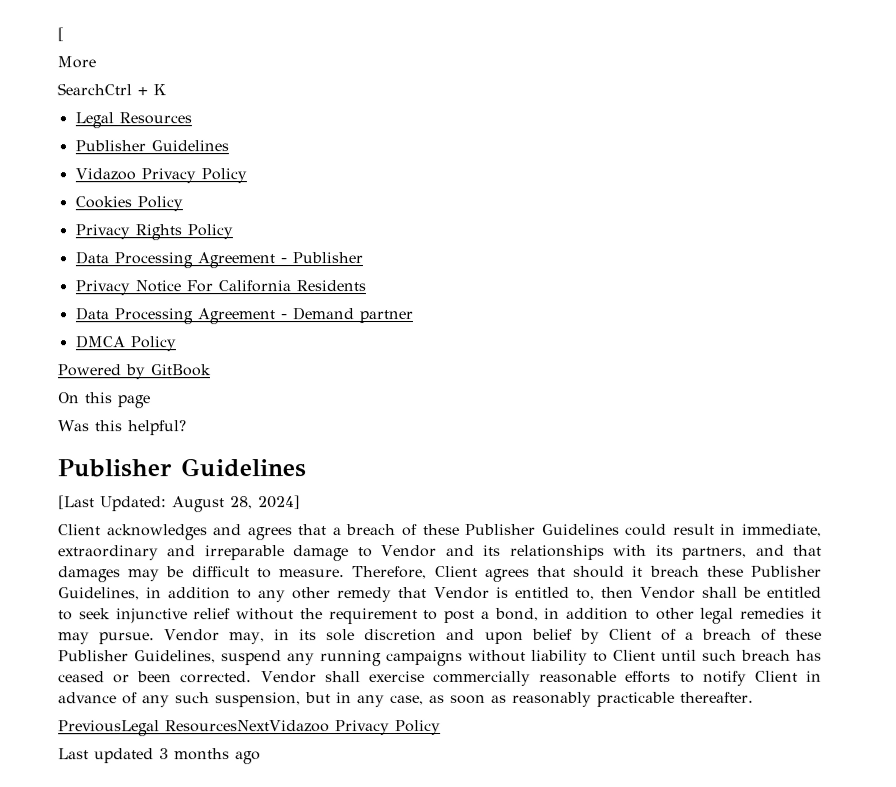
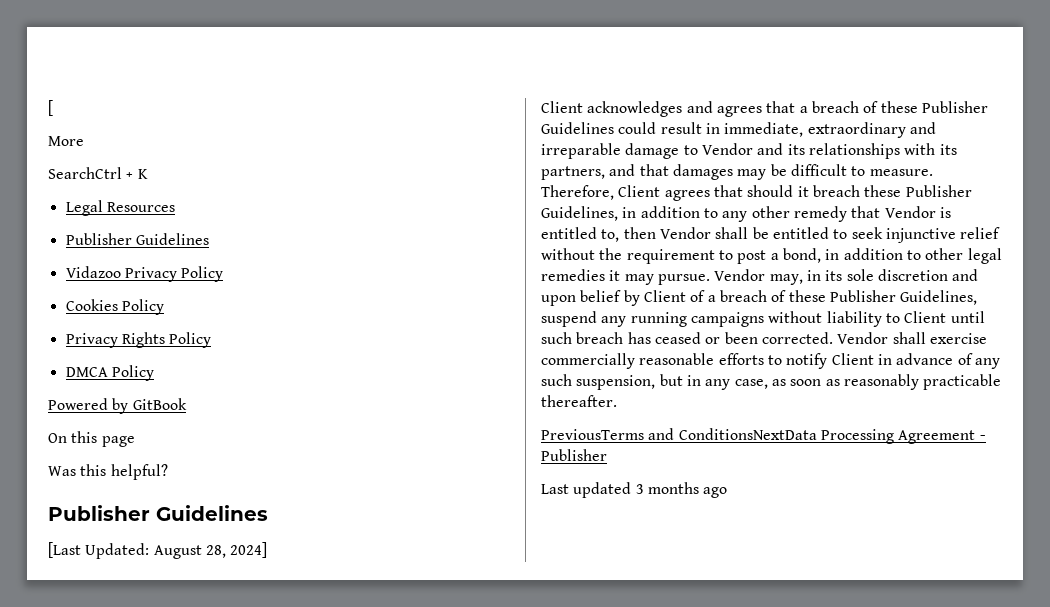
[74,251,363,269] [74,280,366,296] [74,307,413,325] // Data Processing Agreement - Publisher // Privacy Notice For California Residents // Data Processing Agreement - Demand partner -> (212, 340) none
[58,720,441,737] PreviousLegal ResourcesNextVidazoo Privacy Policy -> [541,428,986,444] [541,449,607,461] PreviousTerms and ConditionsNextData Processing Agreement - Publisher

